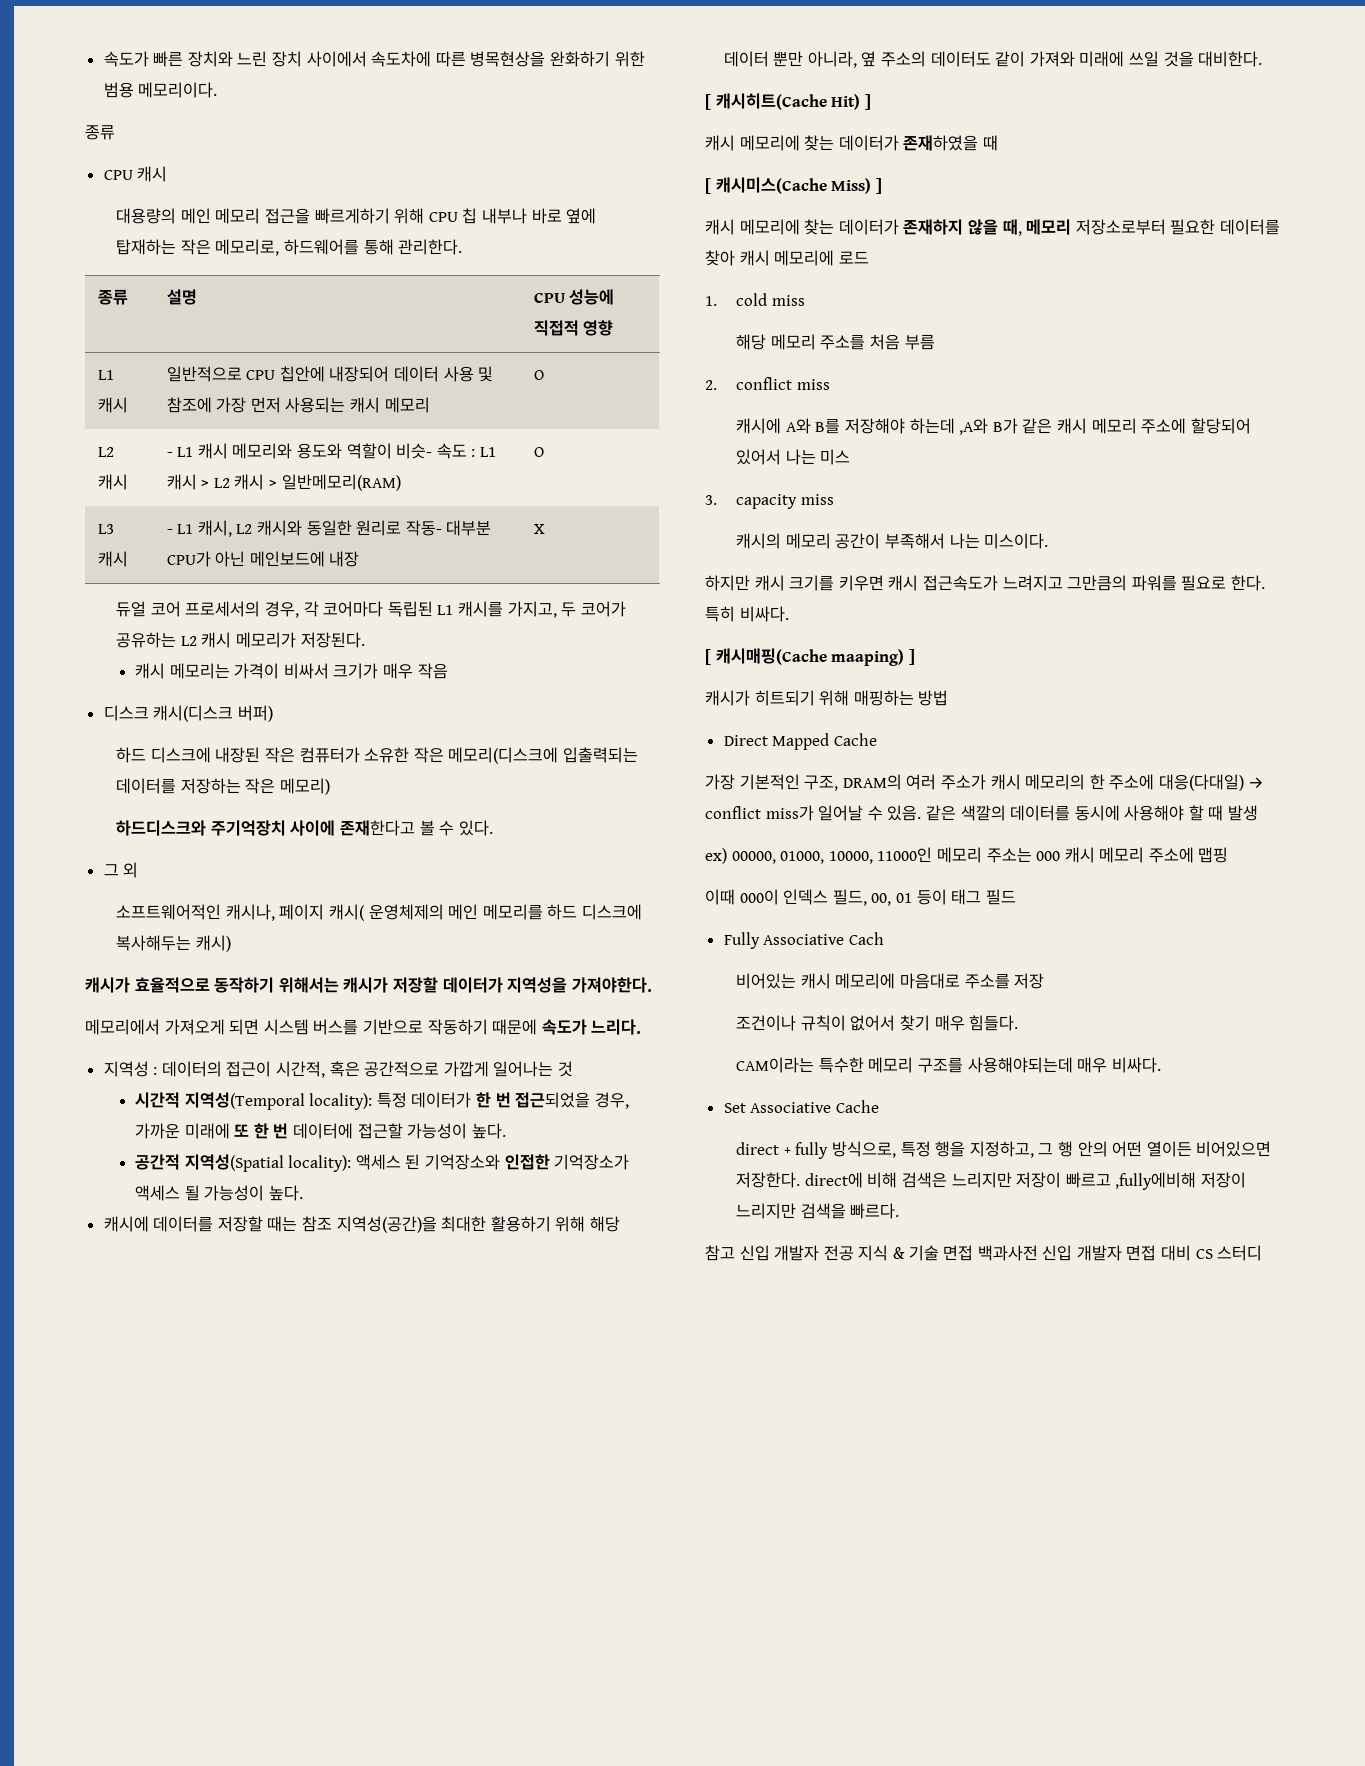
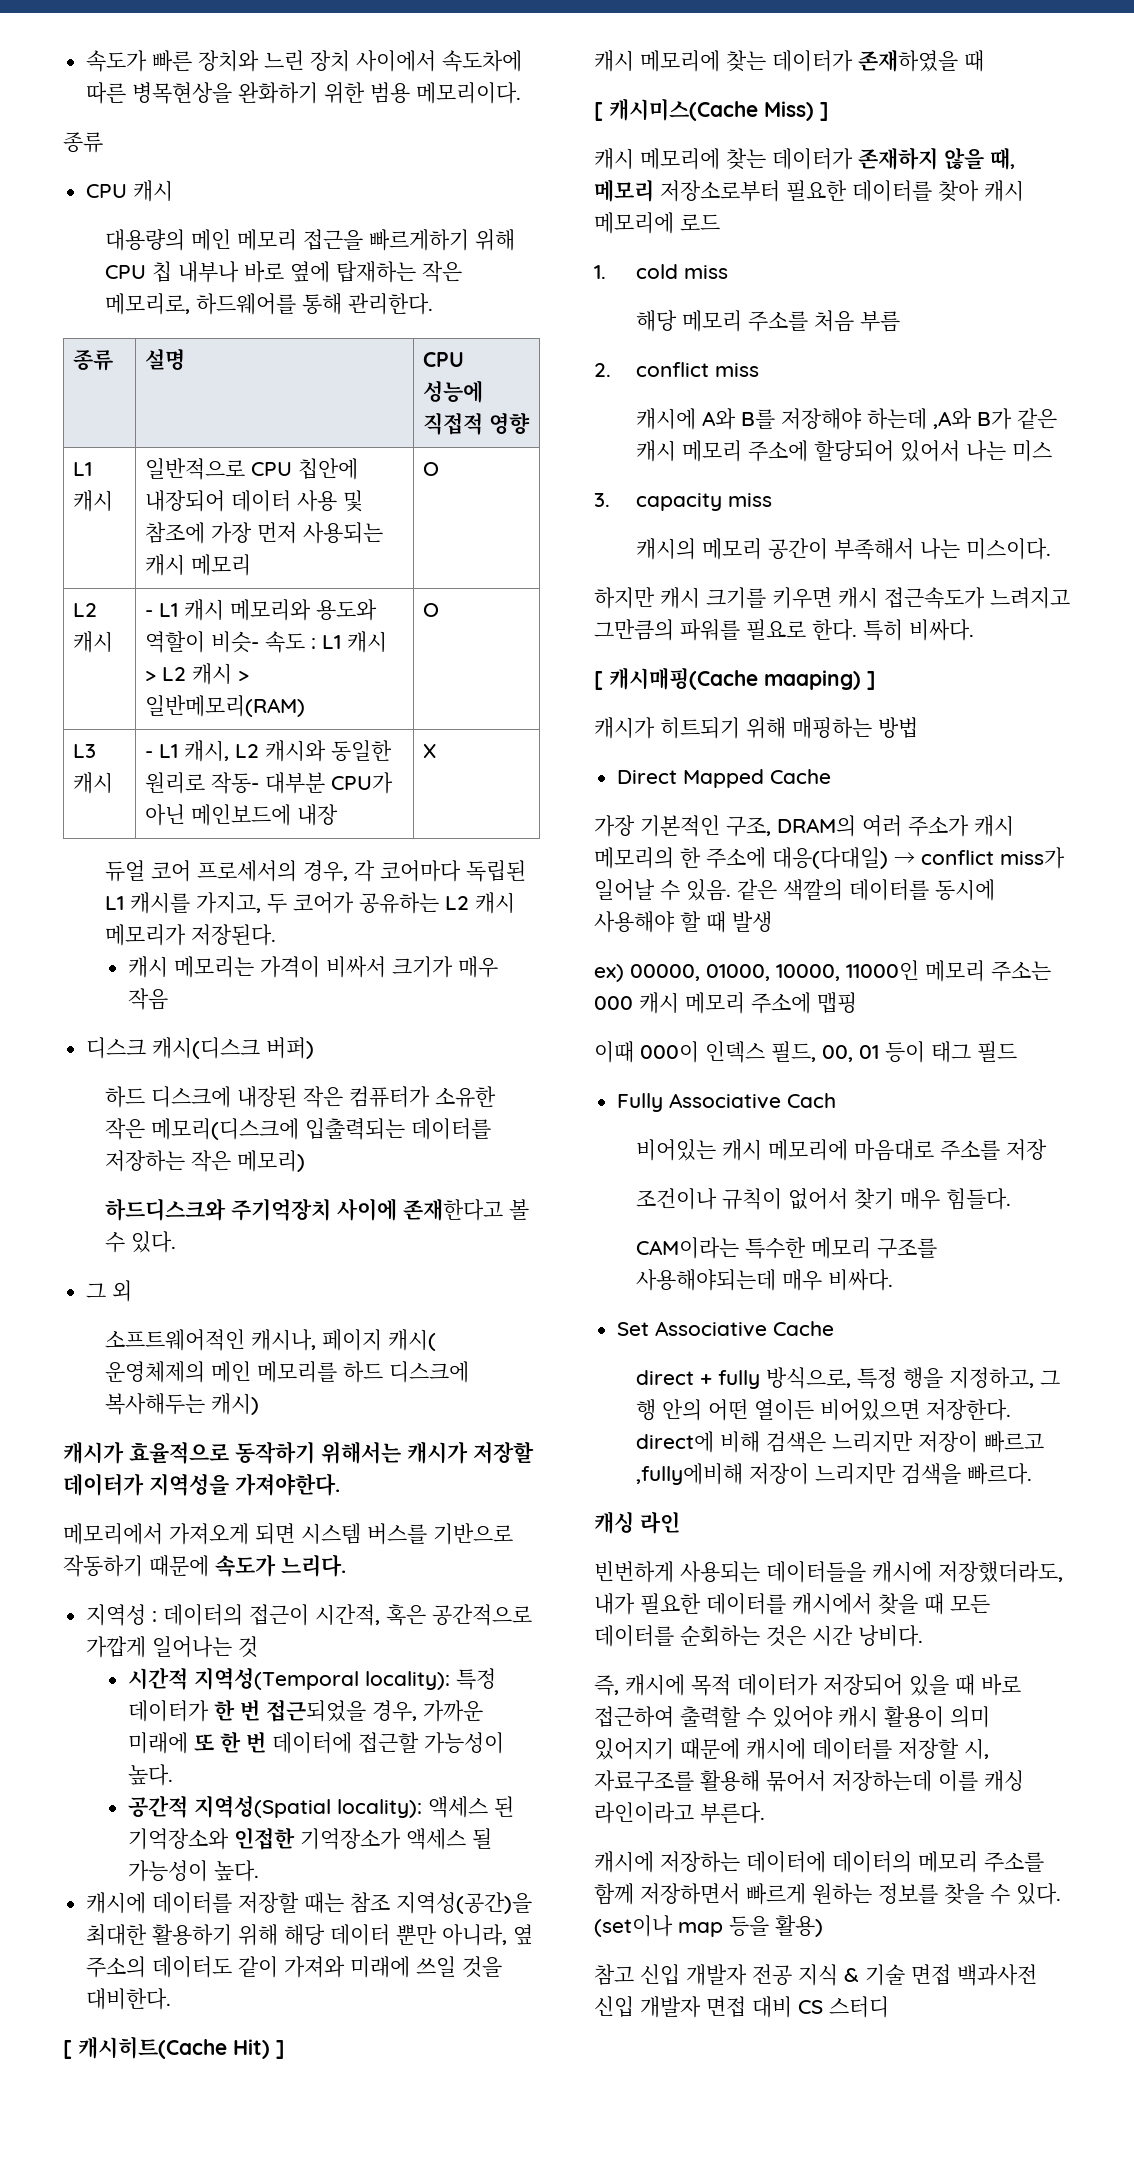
(900, 1211) none -> [594,1511,680,1534] [594,1561,1063,1583] [594,1593,990,1615] [594,1625,923,1647] [594,1674,1021,1696] [594,1706,990,1728] [594,1738,989,1760] [594,1770,1024,1792] [594,1802,765,1824] [594,1851,1044,1873] [594,1883,1061,1905] [594,1915,823,1937] // 캐싱 라인 // 빈번하게 사용되는 데이터들을 캐시에 저장했더라도, 내가 필요한 데이터를 캐시에서 찾을 때 모든 데이터를 순회하는 것은 시간 낭비다. // 즉, 캐시에 목적 데이터가 저장되어 있을 때 바로 접근하여 출력할 수 있어야 캐시 활용이 의미 있어지기 때문에 캐시에 데이터를 저장할 시, 자료구조를 활용해 묶어서 저장하는데 이를 캐싱 라인이라고 부른다. // 캐시에 저장하는 데이터에 데이터의 메모리 주소를 함께 저장하면서 빠르게 원하는 정보를 찾을 수 있다. (set이나 map 등을 활용)

